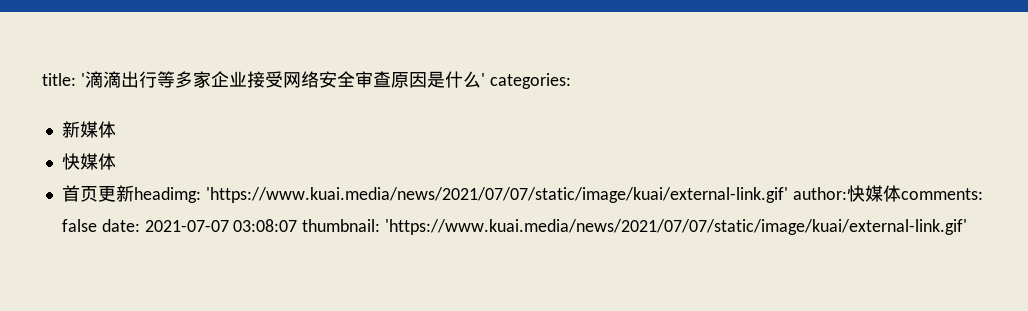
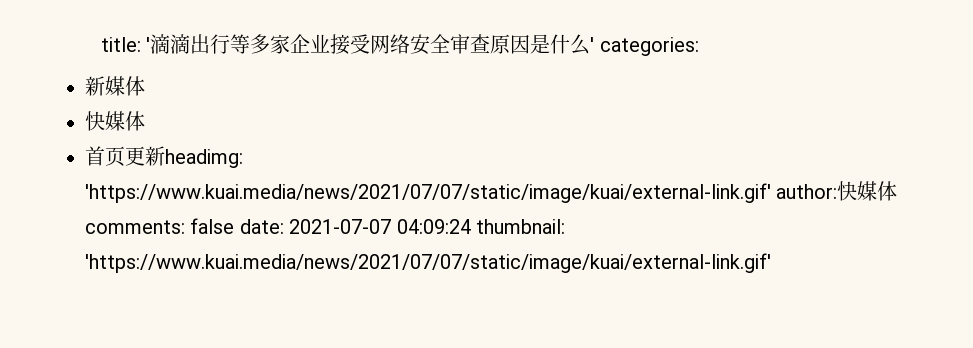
[233,219,298,232] 03:08:07 -> [396,219,471,234] 04:09:24

